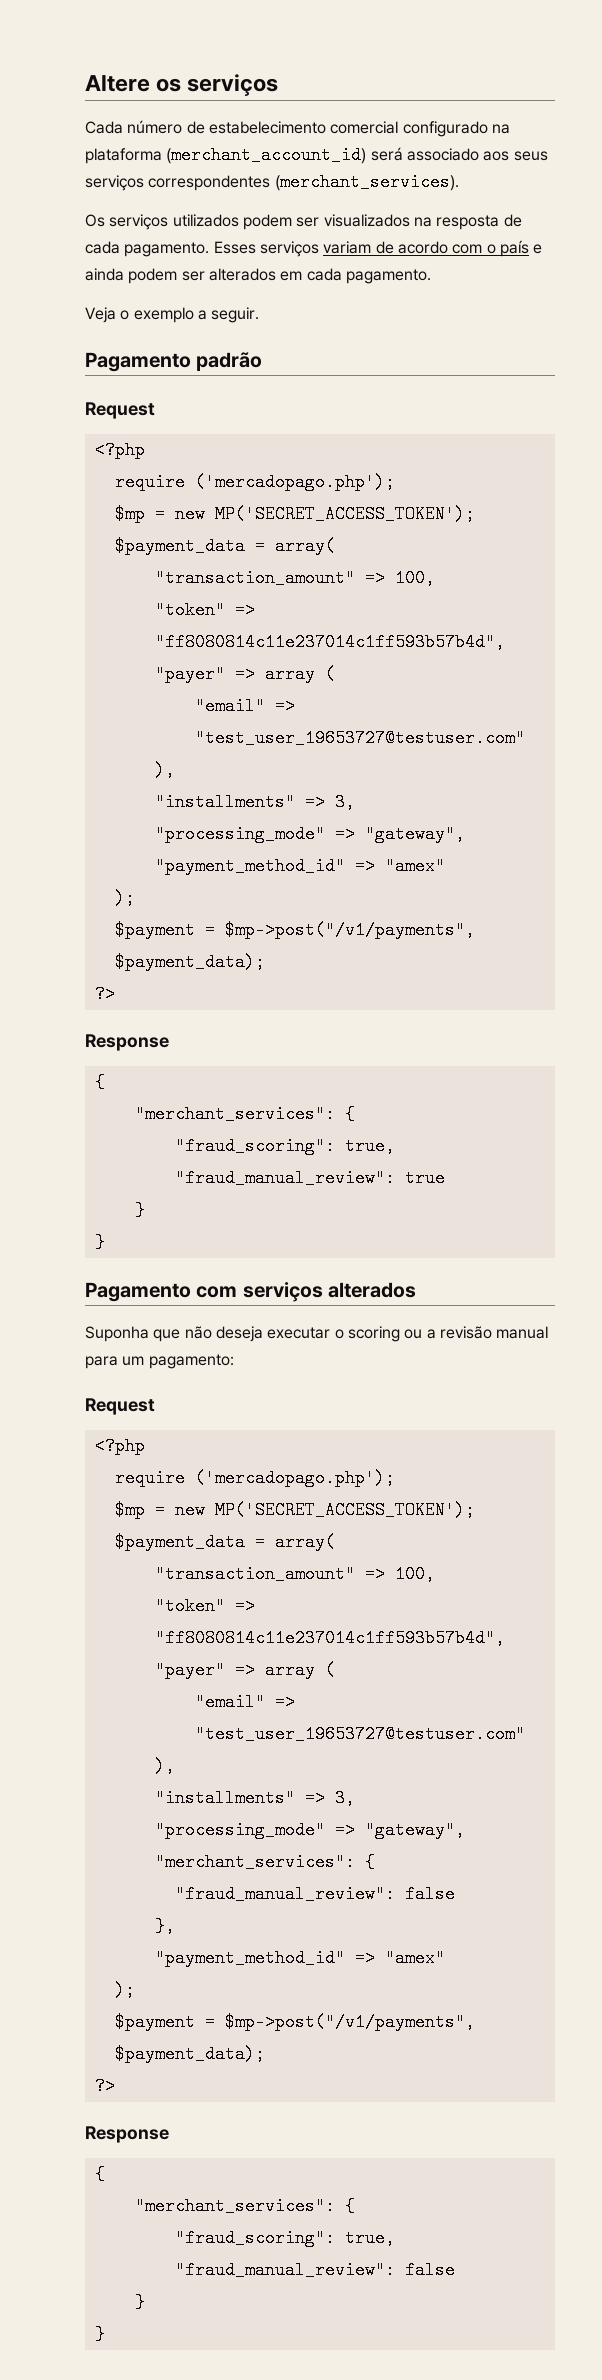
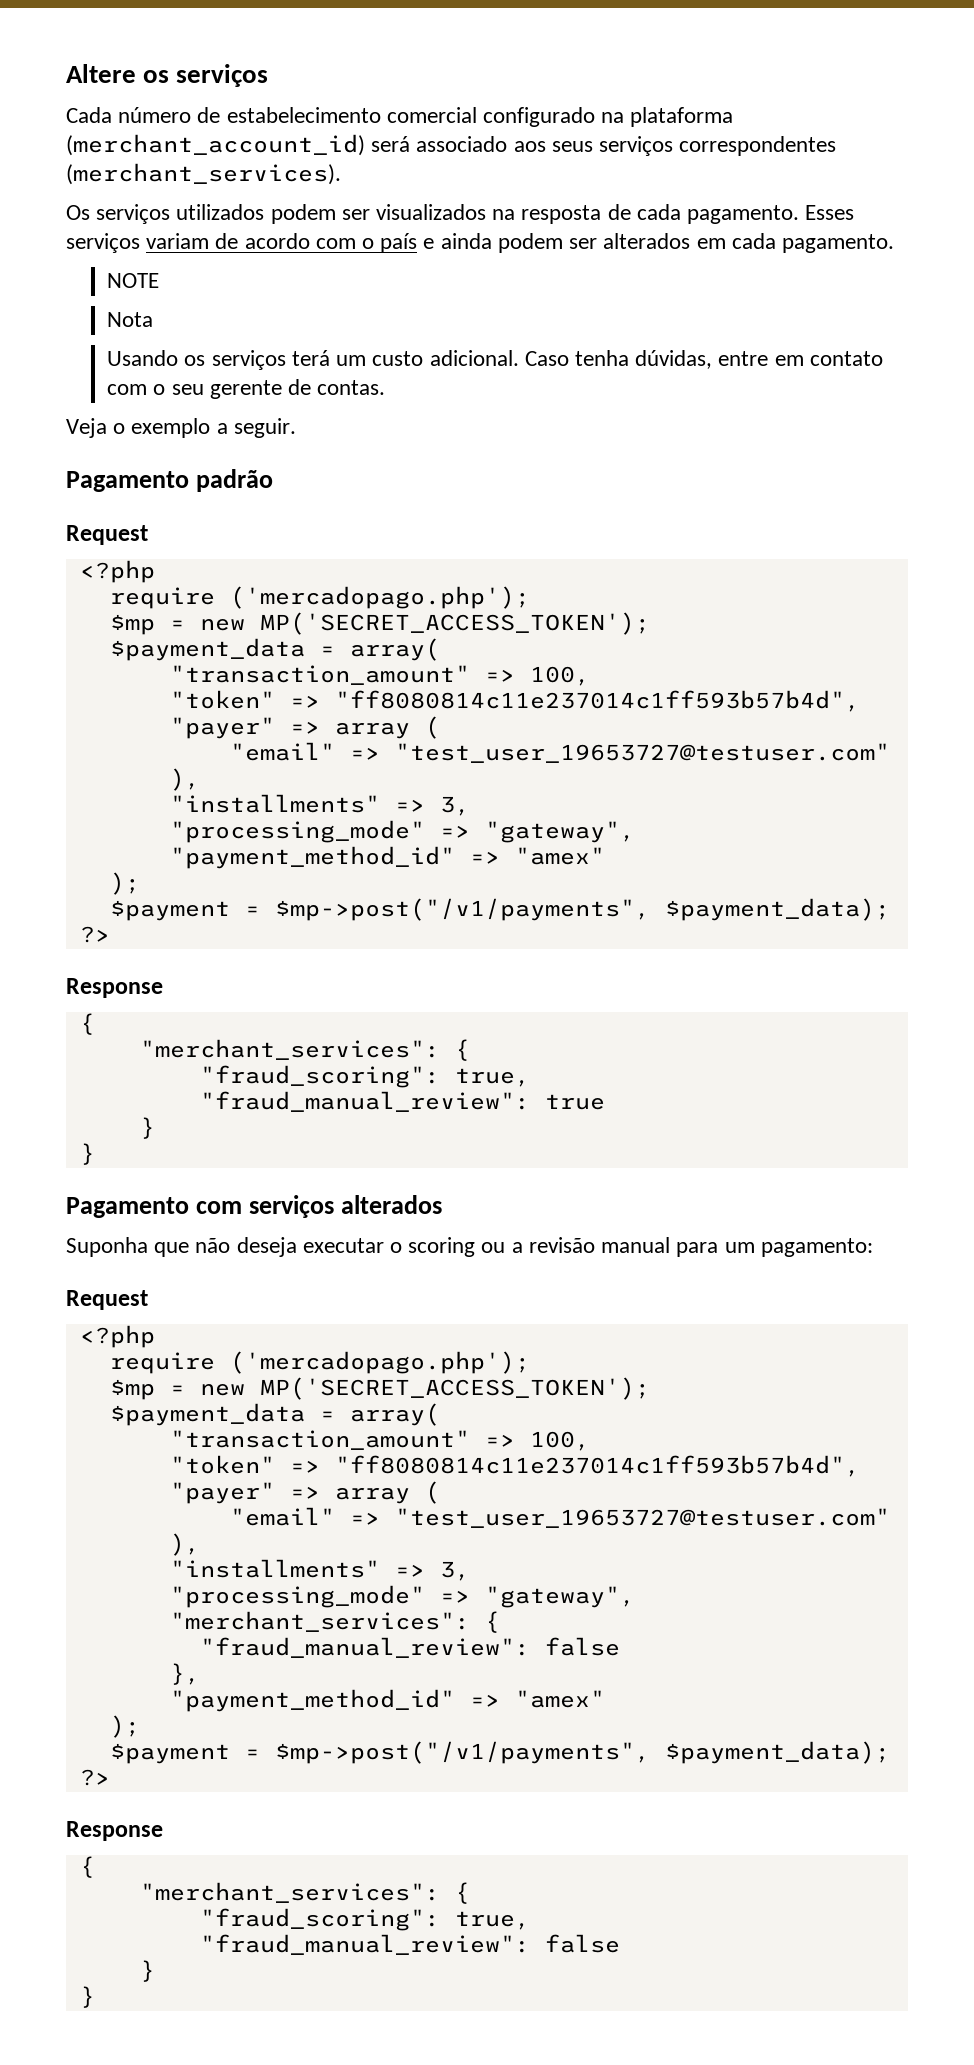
(431, 276) none -> [107,273,160,288] [107,312,154,327] [107,350,883,370] [107,379,386,399] // NOTE // Nota // Usando os serviços terá um custo adicional. Caso tenha dúvidas, entre em contato com o seu gerente de contas.

